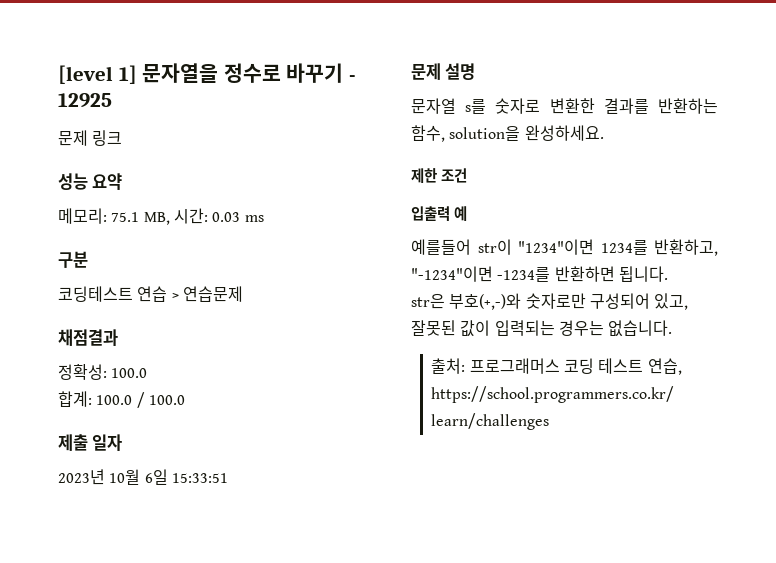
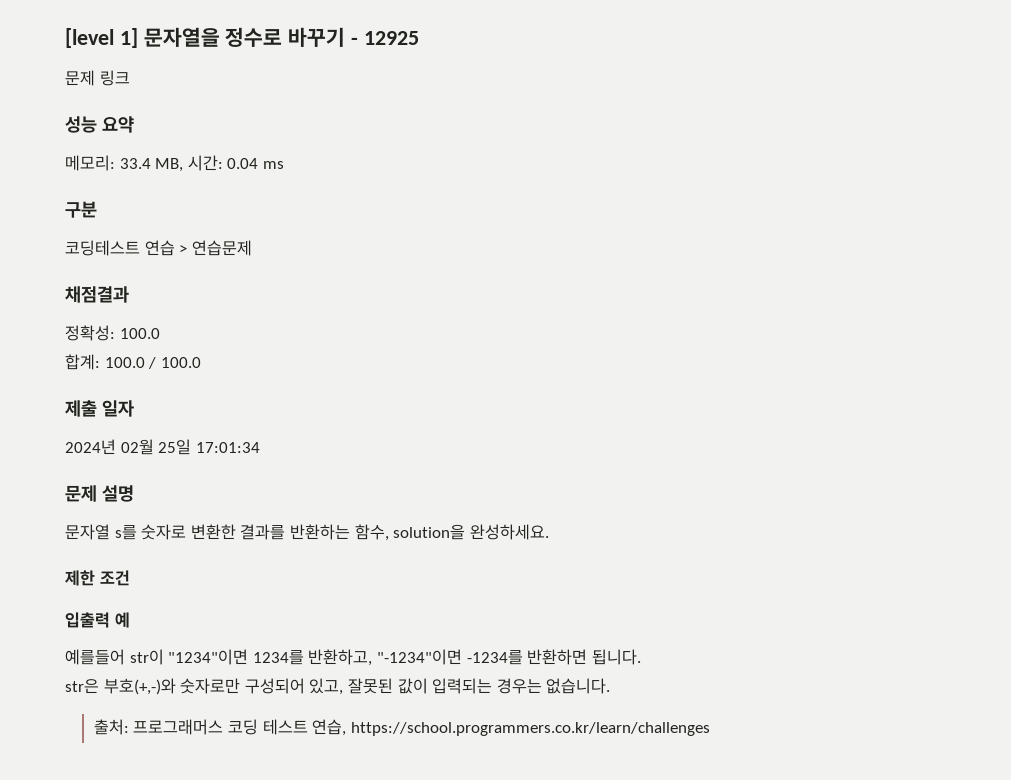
[111,212,140,222] 75.1 -> [119,158,151,169] 33.4
[212,212,241,222] 0.03 -> [227,158,259,169] 0.04
[58,469,228,485] 2023년 10월 6일 15:33:51 -> [65,439,260,455] 2024년 02월 25일 17:01:34

